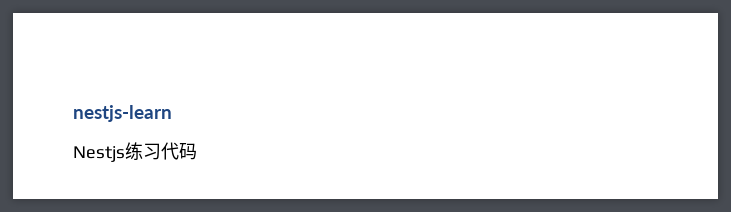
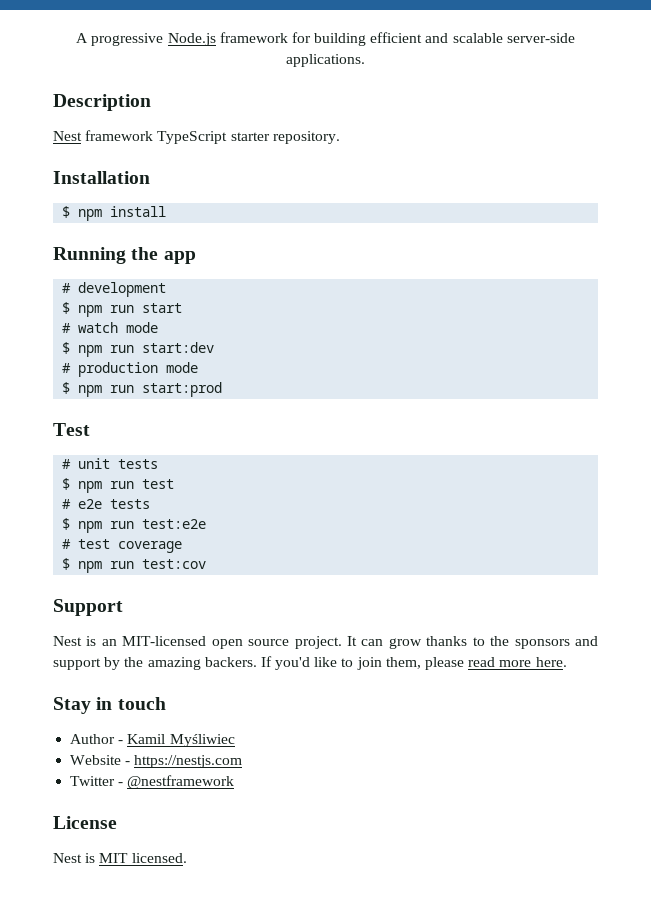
[73,105,172,122] [73,142,197,162] nestjs-learn // Nestjs练习代码 -> [76,32,575,46] [286,54,365,67] [53,94,151,111] [53,130,340,144] [53,171,150,184] [62,206,167,221] [53,247,196,264] [62,282,167,297] [62,302,183,317] [62,322,159,333] [62,342,215,357] [62,362,199,377] [62,382,223,397] [53,423,90,436] [62,458,159,469] [62,478,175,493] [62,499,151,509] [62,518,207,533] [62,539,183,553] [62,558,207,573] [53,599,123,616] [53,636,599,649] [53,656,567,670] [53,697,166,714] [70,734,235,747] [70,755,243,768] [70,775,235,789] [53,816,117,829] [53,853,187,863] A progressive Node.js framework for building efficient and scalable server-side applications. // Description // Nest framework TypeScript starter repository. // Installation // $ npm install // Running the app // # development // $ npm run start // # watch mode // $ npm run start:dev // # production mode // $ npm run start:prod // Test // # unit tests // $ npm run test // # e2e tests // $ npm run test:e2e // # test coverage // $ npm run test:cov // Support // Nest is an MIT-licensed open source project. It can grow thanks to the sponsors and support by the amazing backers. If you'd like to join them, please read more here. // Stay in touch // Author - Kamil Myśliwiec // Website - https://nestjs.com // Twitter - @nestframework // License // Nest is MIT licensed.

